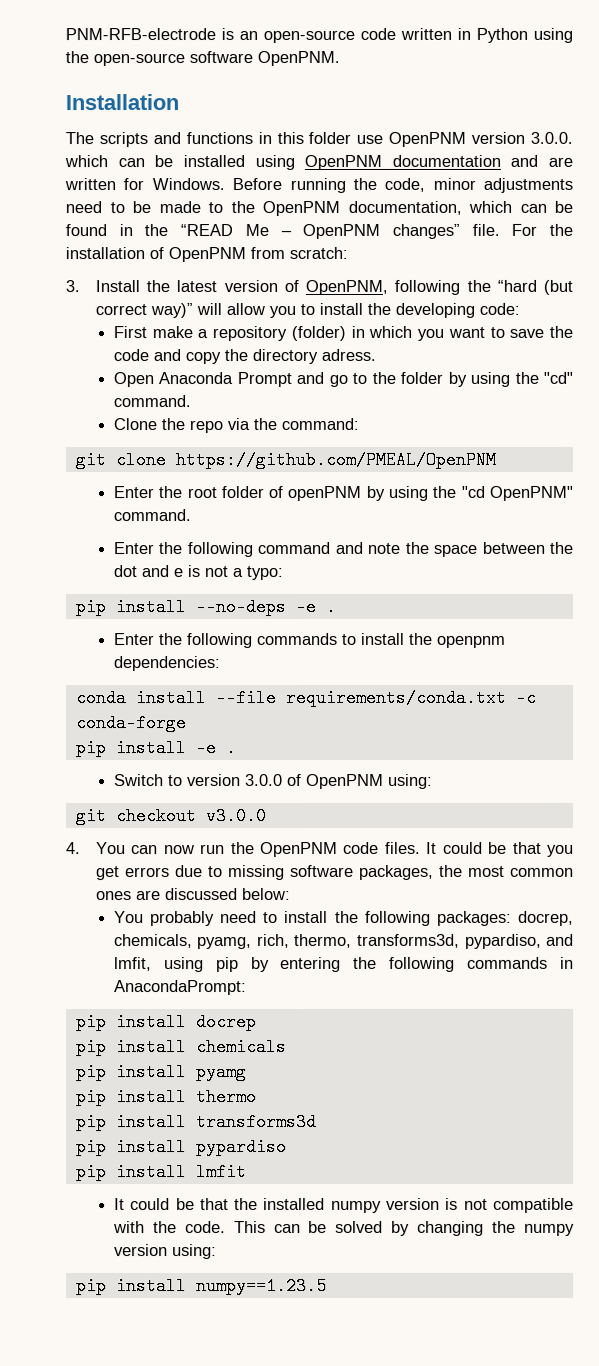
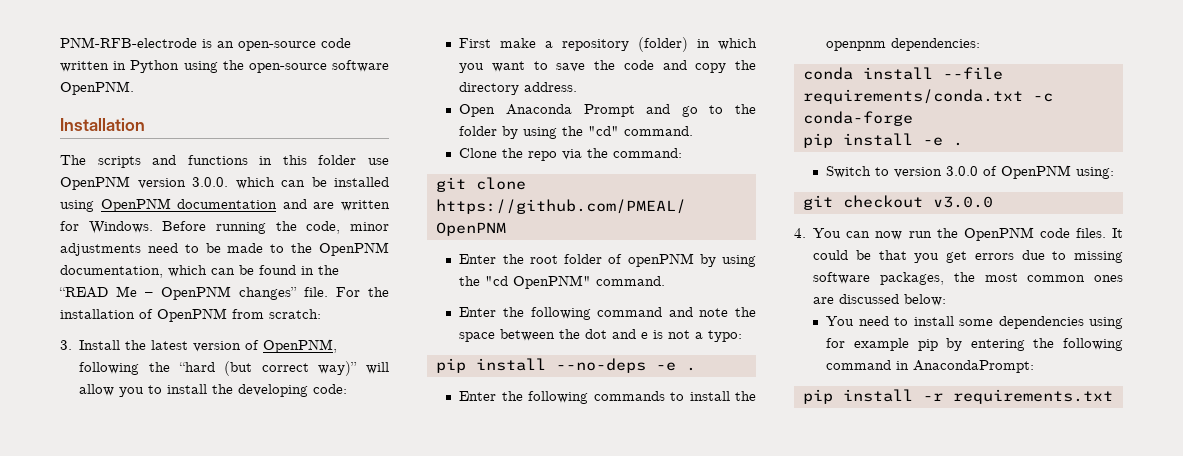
[320,348,376,361] adress. -> [524,82,578,92] address.
[150,911,216,927] probably -> (855, 321) none
[334,910,574,926] [113,933,574,950] [113,957,204,973] the following packages: docrep, chemicals, pyamg, rich, thermo, transforms3d, pypardiso, and lmfit, using -> [959,316,1123,329] [826,338,909,351] some dependencies using for example
[467,956,549,969] commands -> [826,360,892,370] command
[195,1013,257,1032] [75,1038,287,1057] [75,1063,247,1082] [75,1088,257,1107] [75,1112,317,1132] [75,1138,287,1157] [75,1163,247,1182] [113,1197,574,1213] [112,1220,575,1236] [113,1244,217,1260] [75,1276,327,1296] docrep // pip install chemicals // pip install pyamg // pip install thermo // pip install transforms3d // pip install pypardiso // pip install lmfit // It could be that the installed numpy version is not compatible with the code. This can be solved by changing the numpy version using: // pip install numpy==1.23.5 -> [922,389,1113,404] -r requirements.txt

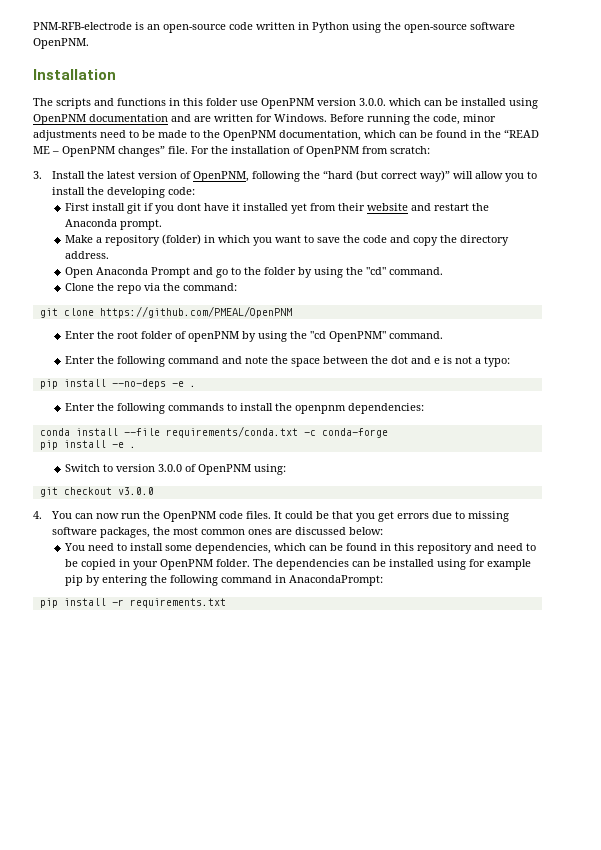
[116,286,137,297] Me -> [33,146,50,154] ME
[500,38,537,48] make -> [91,203,489,214] [64,219,162,230] [64,235,93,243] install git if you dont have it installed yet from their website and restart the Anaconda prompt. // Make
[998,316,1084,329] dependencies -> [194,543,536,554] [64,559,434,570] dependencies, which can be found in this repository and need to be copied in your OpenPNM folder. The dependencies can be installed

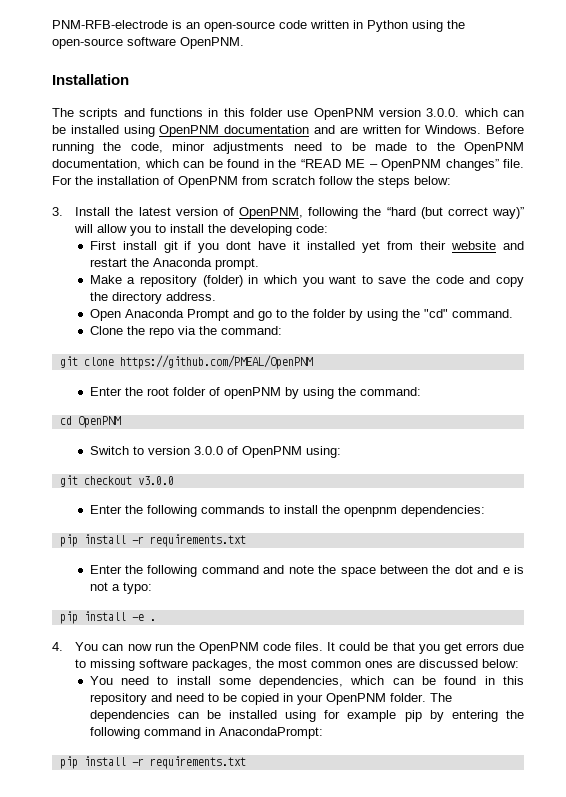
[390,146,430,154] scratch: -> [272,176,451,188] scratch follow the steps below:
[309,331,443,342] "cd OpenPNM" command. -> [359,387,421,396] [59,416,121,428] [89,446,341,458] [59,475,174,487] [89,505,485,517] [59,534,246,547] command: // cd OpenPNM // Switch to version 3.0.0 of OpenPNM using: // git checkout v3.0.0 // Enter the following commands to install the openpnm dependencies: // pip install -r requirements.txt
[111,379,196,389] [64,403,424,414] [39,426,388,438] [39,440,136,450] [64,464,286,475] [39,487,154,497] --no-deps -e . // Enter the following commands to install the openpnm dependencies: // conda install --file requirements/conda.txt -c conda-forge // pip install -e . // Switch to version 3.0.0 of OpenPNM using: // git checkout v3.0.0 -> [131,614,156,621] -e .

